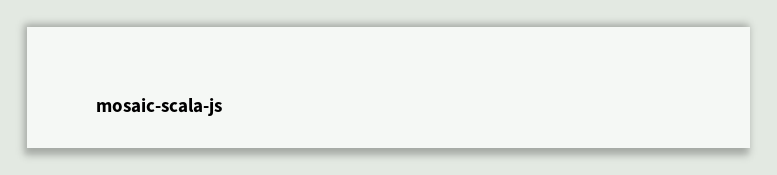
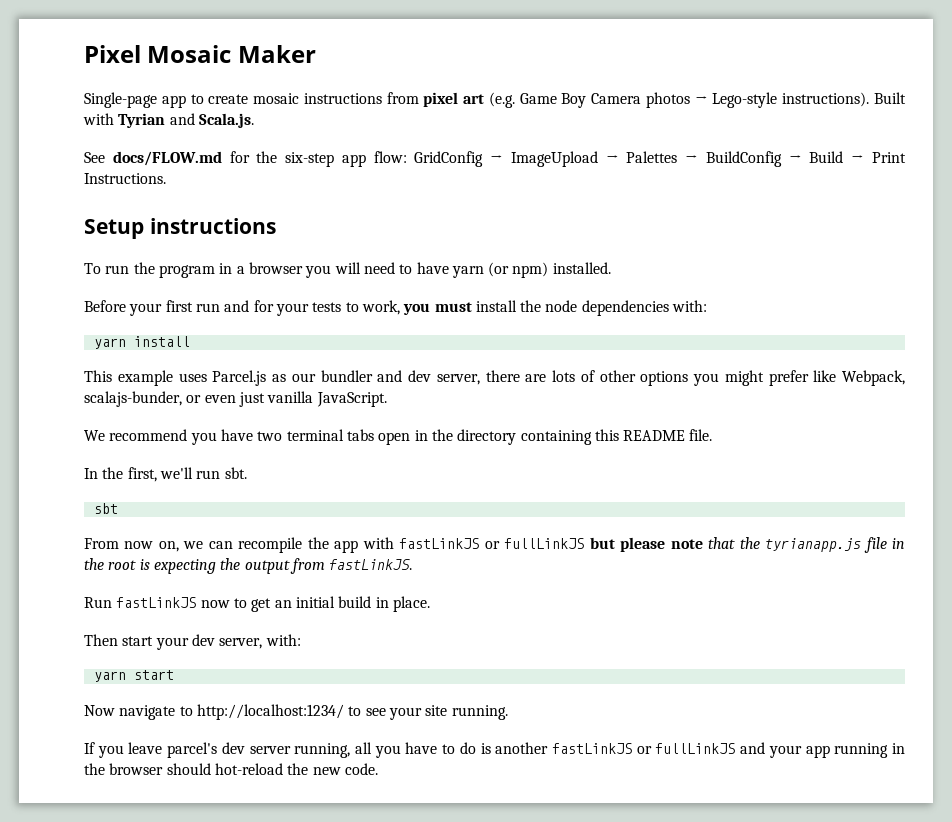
[96,98,222,116] mosaic-scala-js -> [84,45,316,63] [84,92,906,108] [83,113,254,128] [84,151,906,167] [84,173,166,184] [84,218,276,239] [84,262,611,278] [84,300,708,316] [93,336,190,349] [84,370,905,386] [84,391,387,407] [84,429,713,445] [84,467,247,482] [93,503,118,514] [84,537,906,553] [84,558,413,574] [84,596,430,612] [84,634,301,650] [93,670,174,682] [84,704,508,720] [84,742,905,758] [84,763,378,775] Pixel Mosaic Maker // Single-page app to create mosaic instructions from pixel art (e.g. Game Boy Camera photos → Lego-style instructions). Built with Tyrian and Scala.js. // See docs/FLOW.md for the six-step app flow: GridConfig → ImageUpload → Palettes → BuildConfig → Build → Print Instructions. // Setup instructions // To run the program in a browser you will need to have yarn (or npm) installed. // Before your first run and for your tests to work, you must install the node dependencies with: // yarn install // This example uses Parcel.js as our bundler and dev server, there are lots of other options you might prefer like Webpack, scalajs-bunder, or even just vanilla JavaScript. // We recommend you have two terminal tabs open in the directory containing this README file. // In the first, we'll run sbt. // sbt // From now on, we can recompile the app with fastLinkJS or fullLinkJS but please note that the tyrianapp.js file in the root is expecting the output from fastLinkJS. // Run fastLinkJS now to get an initial build in place. // Then start your dev server, with: // yarn start // Now navigate to http://localhost:1234/ to see your site running. // If you leave parcel's dev server running, all you have to do is another fastLinkJS or fullLinkJS and your app running in the browser should hot-reload the new code.

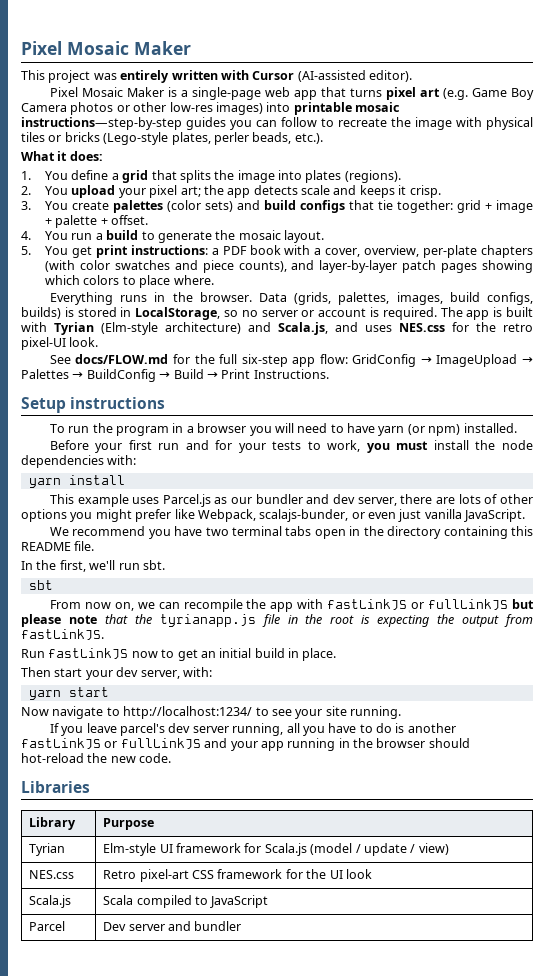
[84,92,419,108] Single-page app to create mosaic instructions from -> [21,70,412,83] [49,87,382,100] This project was entirely written with Cursor (AI-assisted editor). // Pixel Mosaic Maker is a single-page web app that turns
[694,92,906,108] [83,113,254,128] → Lego-style instructions). Built with Tyrian and Scala.js. -> [116,102,400,115] [21,117,533,130] [21,132,323,145] [21,151,103,161] [21,170,401,183] [21,185,441,198] [21,200,533,213] [45,215,149,228] [21,230,325,243] [21,245,533,258] [45,260,534,273] [45,275,214,288] [49,292,533,305] [21,307,534,320] [21,322,533,335] [21,337,99,350] or other low-res images) into printable mosaic instructions—step-by-step guides you can follow to recreate the image with physical tiles or bricks (Lego-style plates, perler beads, etc.). // What it does: // 1. You define a grid that splits the image into plates (regions). // 2. You upload your pixel art; the app detects scale and keeps it crisp. // 3. You create palettes (color sets) and build configs that tie together: grid + image + palette + offset. // 4. You run a build to generate the mosaic layout. // 5. You get print instructions: a PDF book with a cover, overview, per-plate chapters (with color swatches and piece counts), and layer-by-layer patch pages showing which colors to place where. // Everything runs in the browser. Data (grids, palettes, images, build configs, builds) is stored in LocalStorage, so no server or account is required. The app is built with Tyrian (Elm-style architecture) and Scala.js, and uses NES.css for the retro pixel-UI look.
(278, 157) none -> [219,354,238,364] full
(378, 769) none -> [21,781,90,793] [29,817,77,830] [103,818,155,830] [29,843,66,856] [103,843,449,856] [29,870,75,879] [103,869,372,882] [29,895,72,908] [103,895,269,908] [29,921,66,931] [103,921,242,931] // Libraries // Library | Purpose // Tyrian | Elm-style UI framework for Scala.js (model / update / view) // NES.css | Retro pixel-art CSS framework for the UI look // Scala.js | Scala compiled to JavaScript // Parcel | Dev server and bundler

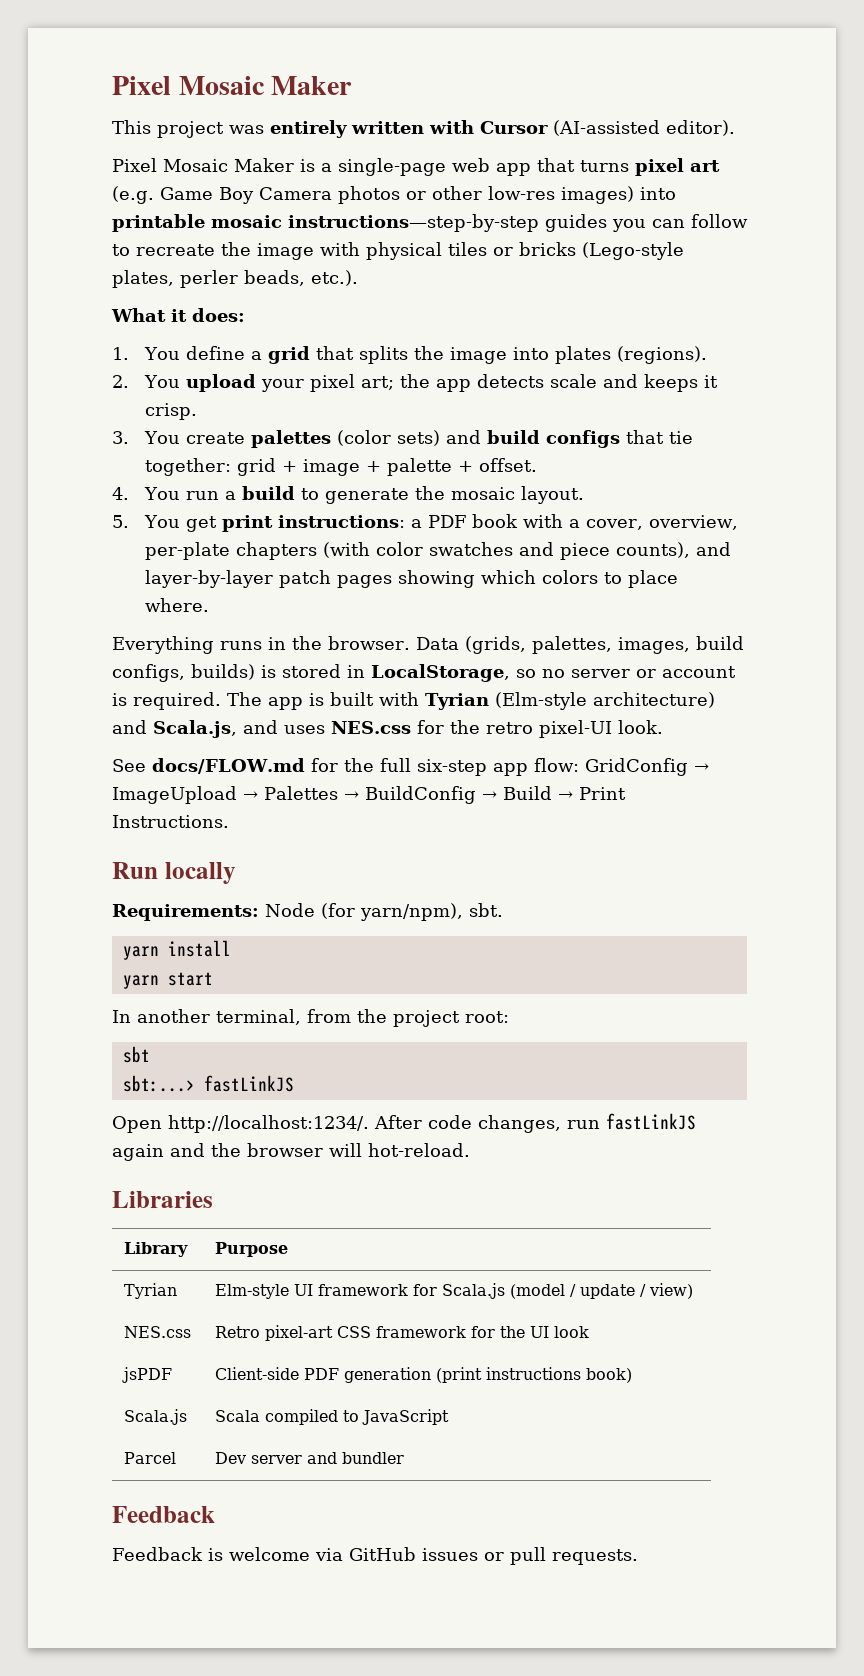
[21,397,166,413] [49,423,517,436] [49,440,533,453] [21,455,137,468] [28,475,125,488] [49,494,534,507] [21,509,526,522] [49,526,533,539] [21,541,95,551] [21,560,165,572] [28,580,53,590] [49,599,534,612] [21,614,533,627] [21,629,104,640] [21,648,337,661] [21,667,212,680] [28,687,109,700] [21,706,401,719] [49,723,456,736] [21,738,470,751] [21,753,172,763] Setup instructions // To run the program in a browser you will need to have yarn (or npm) installed. // Before your first run and for your tests to work, you must install the node dependencies with: // yarn install // This example uses Parcel.js as our bundler and dev server, there are lots of other options you might prefer like Webpack, scalajs-bunder, or even just vanilla JavaScript. // We recommend you have two terminal tabs open in the directory containing this README file. // In the first, we'll run sbt. // sbt // From now on, we can recompile the app with fastLinkJS or fullLinkJS but please note that the tyrianapp.js file in the root is expecting the output from fastLinkJS. // Run fastLinkJS now to get an initial build in place. // Then start your dev server, with: // yarn start // Now navigate to http://localhost:1234/ to see your site running. // If you leave parcel's dev server running, all you have to do is another fastLinkJS or fullLinkJS and your app running in the browser should hot-reload the new code. -> [112,862,236,884] [112,903,503,921] [122,940,231,960] [122,972,213,989] [112,1009,509,1027] [122,1046,150,1063] [122,1075,294,1092] [112,1113,696,1133] [112,1143,470,1161] Run locally // Requirements: Node (for yarn/npm), sbt. // yarn install // yarn start // In another terminal, from the project root: // sbt // sbt:...> fastLinkJS // Open http://localhost:1234/. After code changes, run fastLinkJS again and the browser will hot-reload.
(372, 874) none -> [121,1367,172,1383] [214,1367,632,1383] // jsPDF | Client-side PDF generation (print instructions book)
(242, 926) none -> [112,1506,215,1523] [112,1547,638,1565] // Feedback // Feedback is welcome via GitHub issues or pull requests.

